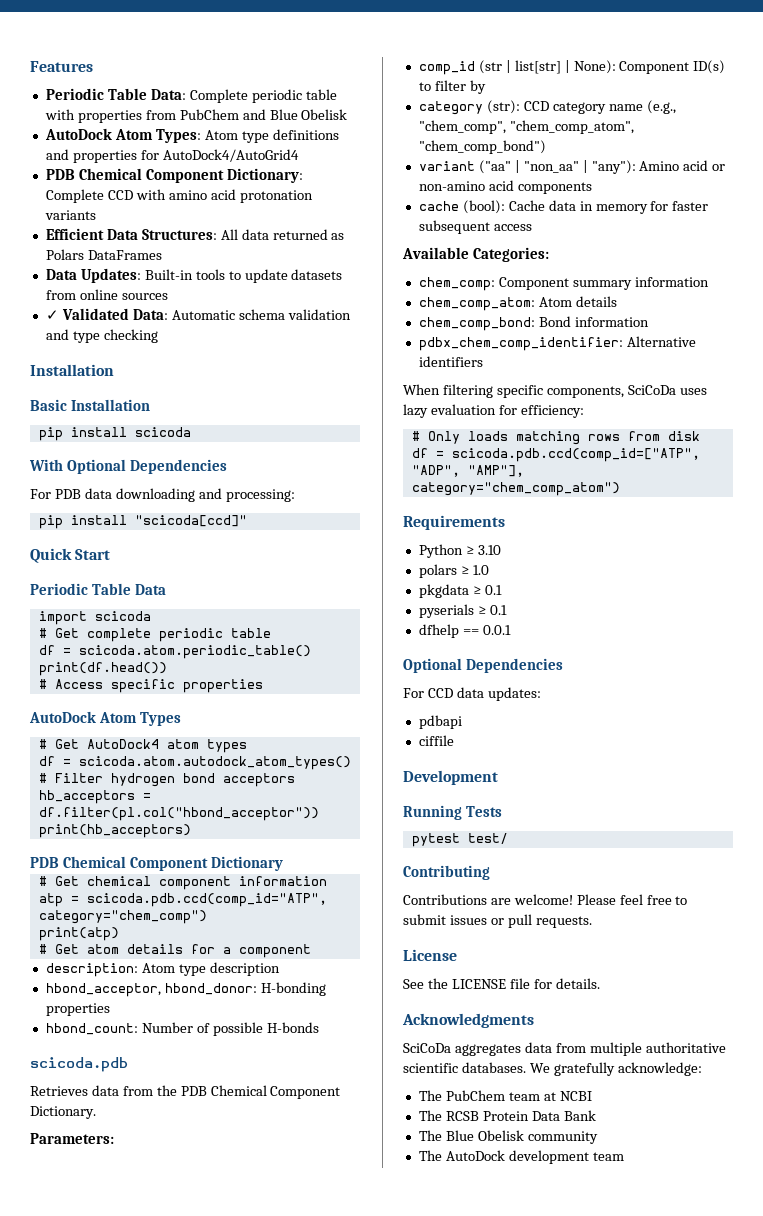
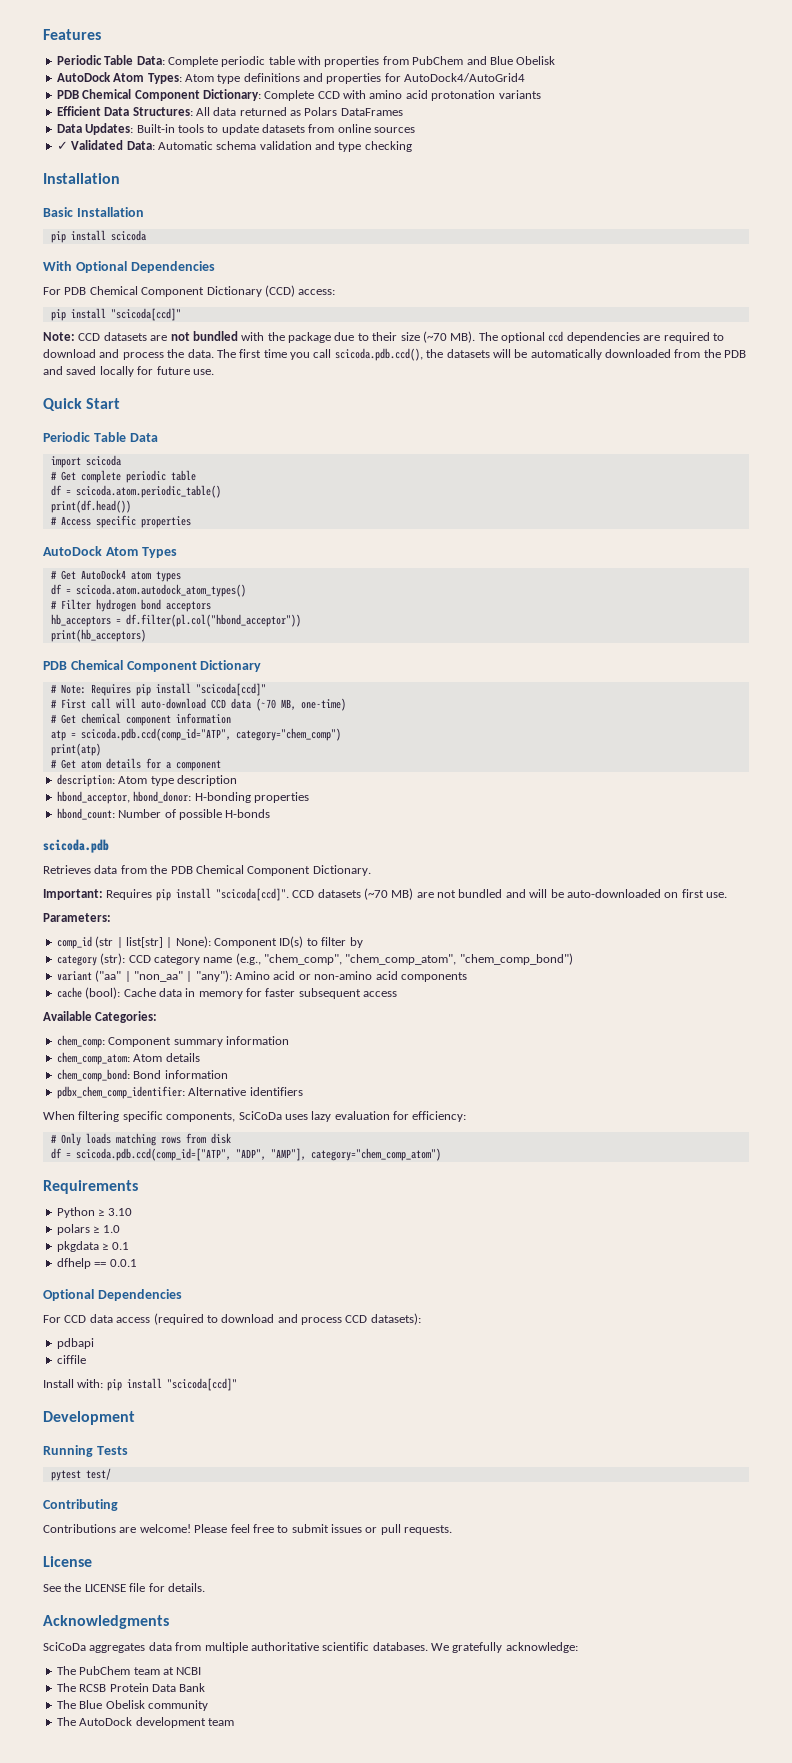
[84,488,295,502] [38,515,247,529] data downloading and processing: // pip install "scicoda[ccd]" -> [89,285,336,297] [50,308,181,321] [43,331,724,343] [43,348,747,361] [43,366,214,377] Chemical Component Dictionary (CCD) access: // pip install "scicoda[ccd]" // Note: CCD datasets are not bundled with the package due to their size (~70 MB). The optional ccd dependencies are required to download and process the data. The first time you call scicoda.pdb.ccd(), the datasets will be automatically downloaded from the PDB and saved locally for future use.
(284, 863) none -> [50,683,266,696] [50,698,346,711] // # Note: Requires pip install "scicoda[ccd]" // # First call will auto-download CCD data (~70 MB, one-time)
(96, 1112) none -> [43,888,727,901] // Important: Requires pip install "scicoda[ccd]". CCD datasets (~70 MB) are not bundled and will be auto-downloaded on first use.
[418,604,507,618] // pyserials ≥ 0.1 -> (129, 1246) none
[487,687,541,701] [418,715,462,729] [418,735,454,746] updates: // pdbapi // ciffile -> [116,1313,421,1325] [56,1338,94,1349] [56,1355,86,1364] [43,1378,237,1391] access (required to download and process CCD datasets): // pdbapi // ciffile // Install with: pip install "scicoda[ccd]"

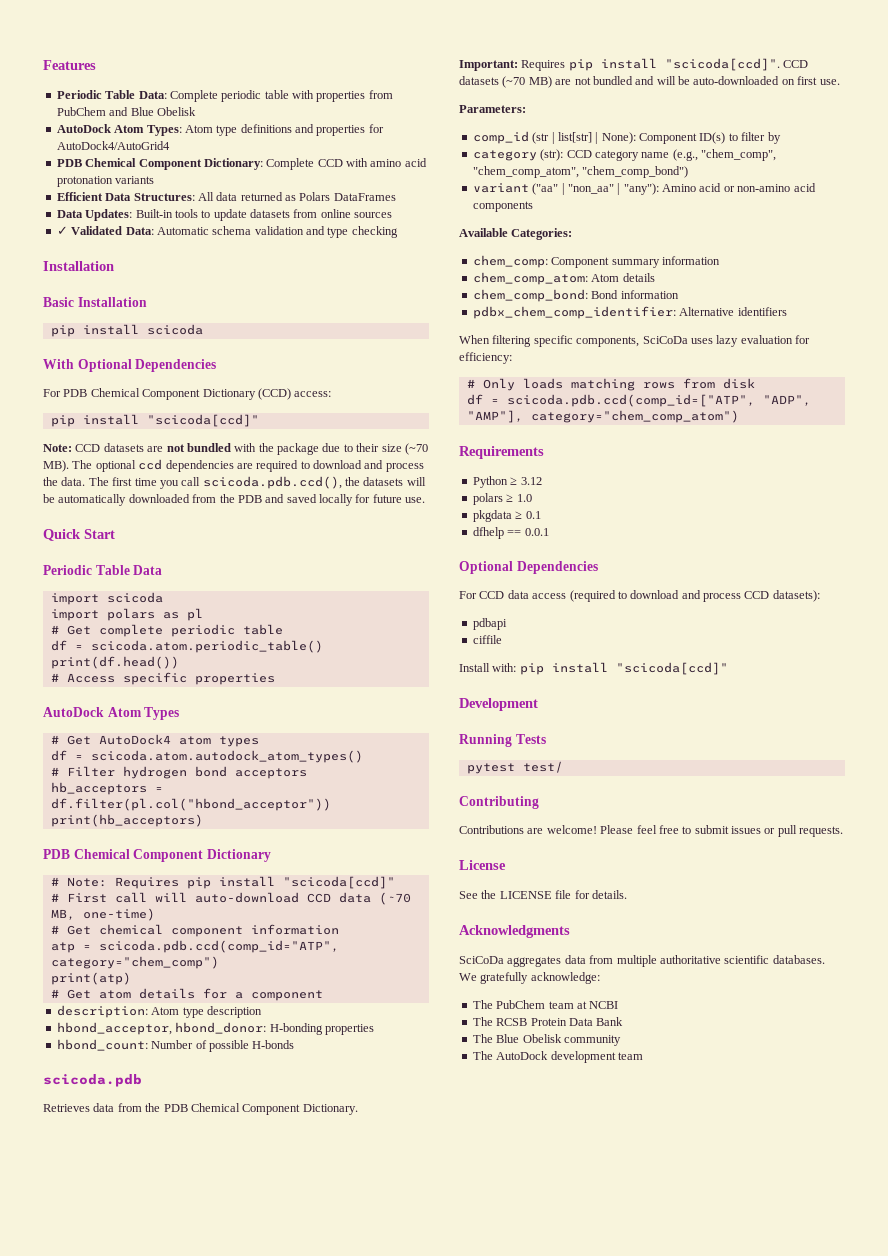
(121, 460) none -> [50,608,203,621] // import polars as pl
[56,987,398,999] // cache (bool): Cache data in memory for faster subsequent access -> (533, 206) none
[107,1208,132,1216] 3.10 -> [520,477,542,485] 3.12

